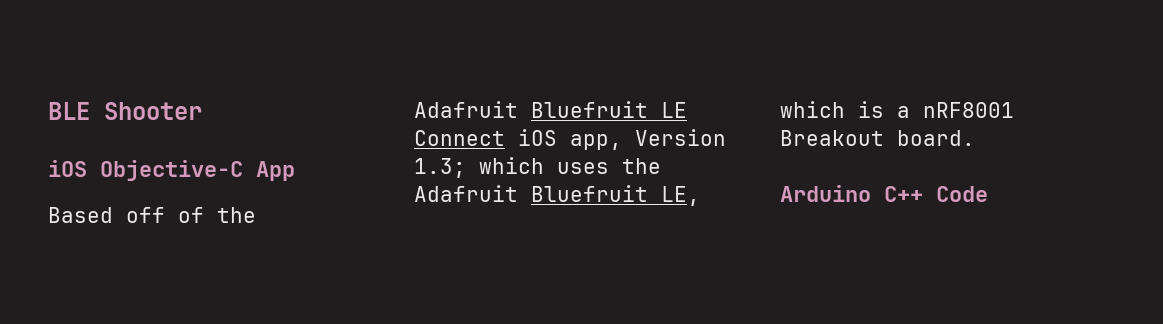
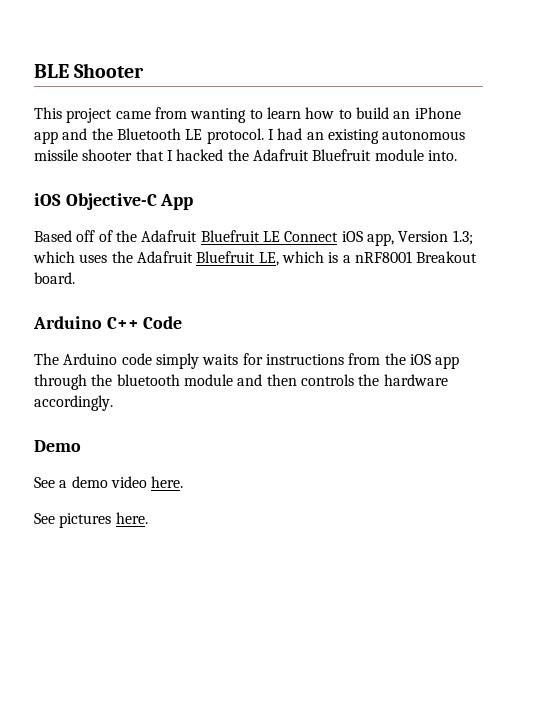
(202, 111) none -> [34,107,461,123] [34,128,466,144] [34,149,457,161] // This project came from wanting to learn how to build an iPhone app and the Bluetooth LE protocol. I had an existing autonomous missile shooter that I hacked the Adafruit Bluefruit module into.
(988, 194) none -> [34,353,460,369] [34,374,448,390] [34,395,113,411] [34,440,81,452] [34,476,184,488] [34,512,148,528] // The Arduino code simply waits for instructions from the iOS app through the bluetooth module and then controls the hardware accordingly. // Demo // See a demo video here. // See pictures here.

